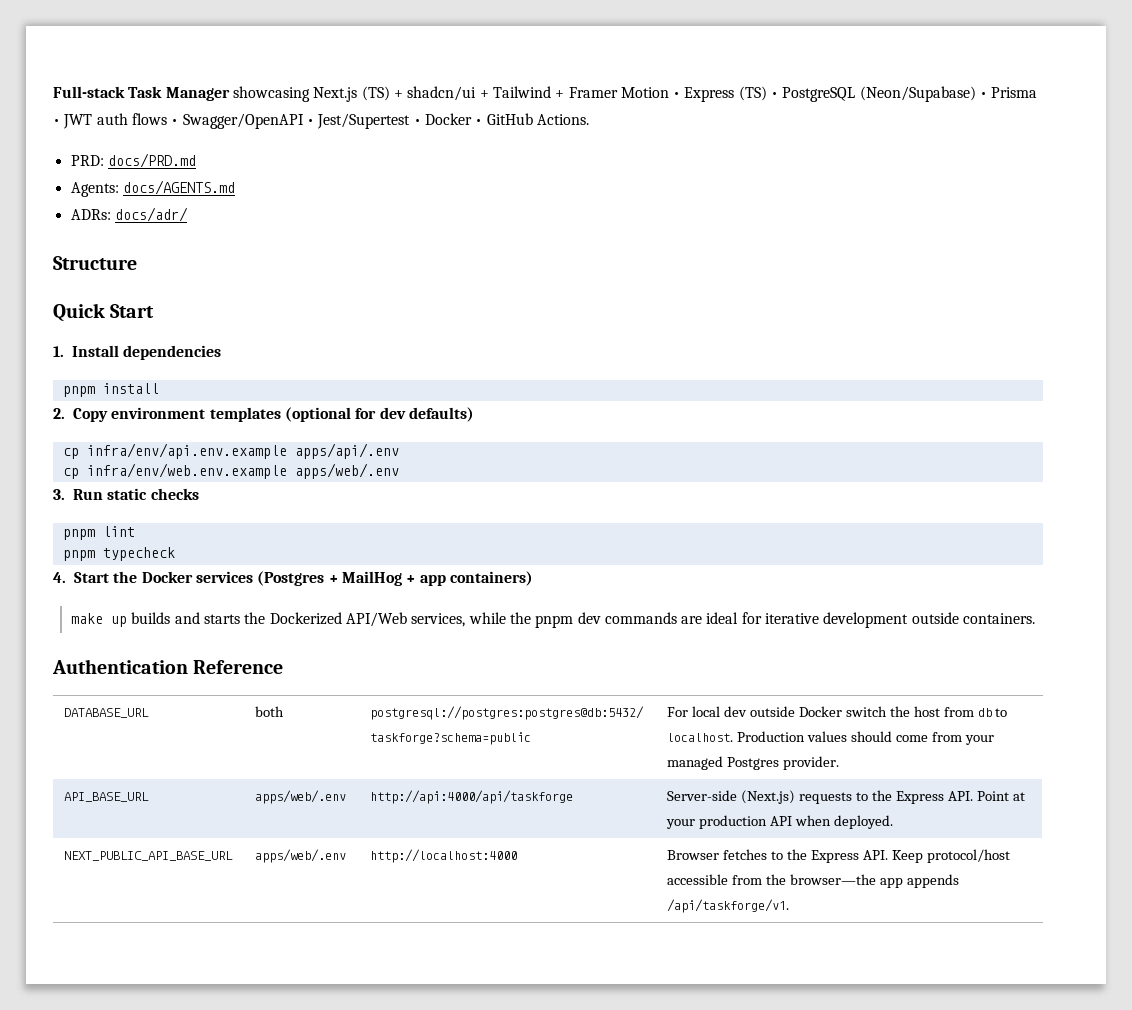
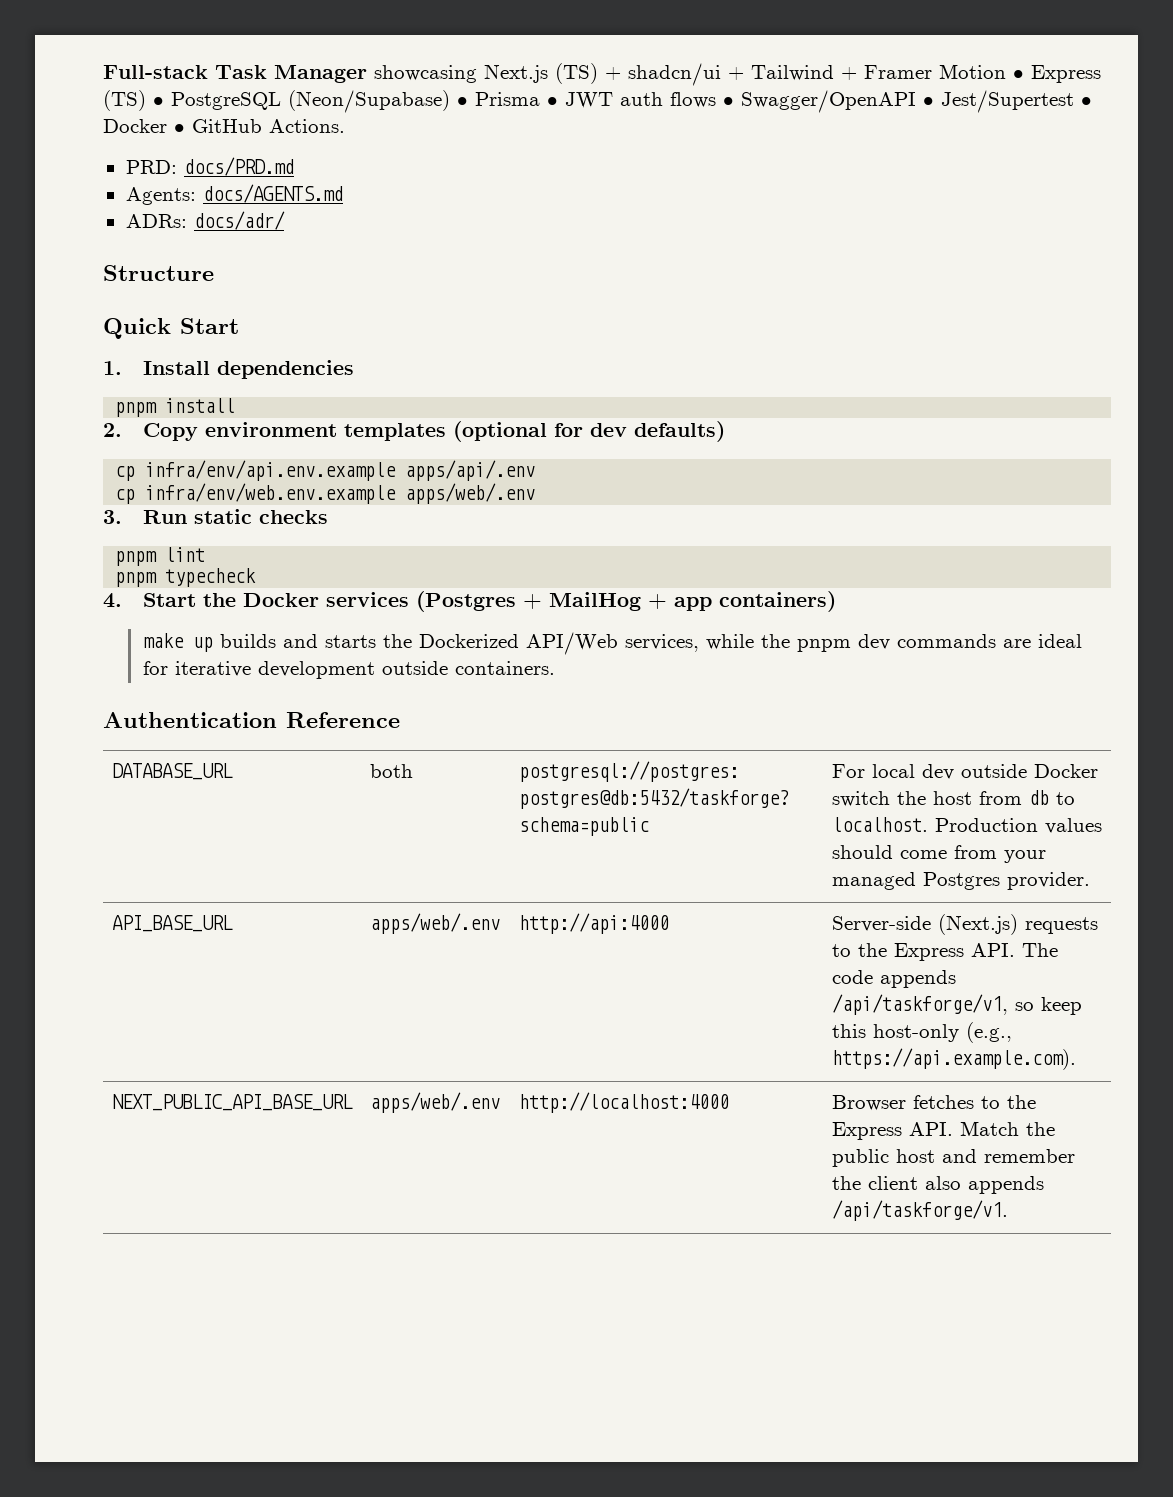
[370,790,574,804] http://api:4000/api/taskforge -> [518,913,669,934] http://api:4000
[976,791,1025,801] [666,815,893,829] Point at your production API when deployed. -> [1021,943,1058,957] [831,970,956,988] [831,994,1082,1015] [831,1022,1012,1043] [831,1048,1076,1070] The code appends /api/taskforge/v1, so keep this host-only (e.g., https://api.example.com).
[891,849,1010,863] [667,874,903,888] Keep protocol/host accessible from the browser—the app -> [959,1121,1055,1136] [831,1149,1075,1167] [831,1176,961,1190] Match the public host and remember the client also

